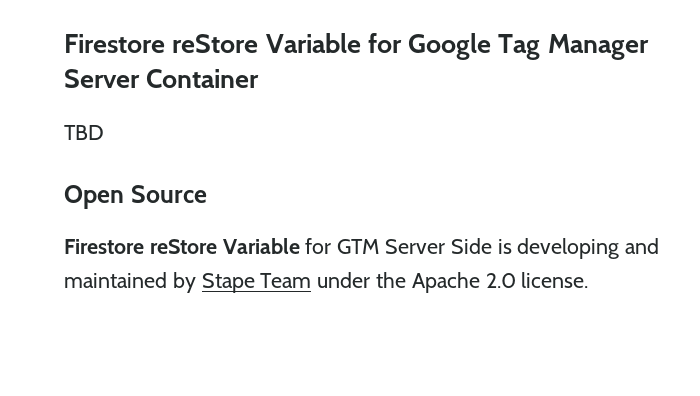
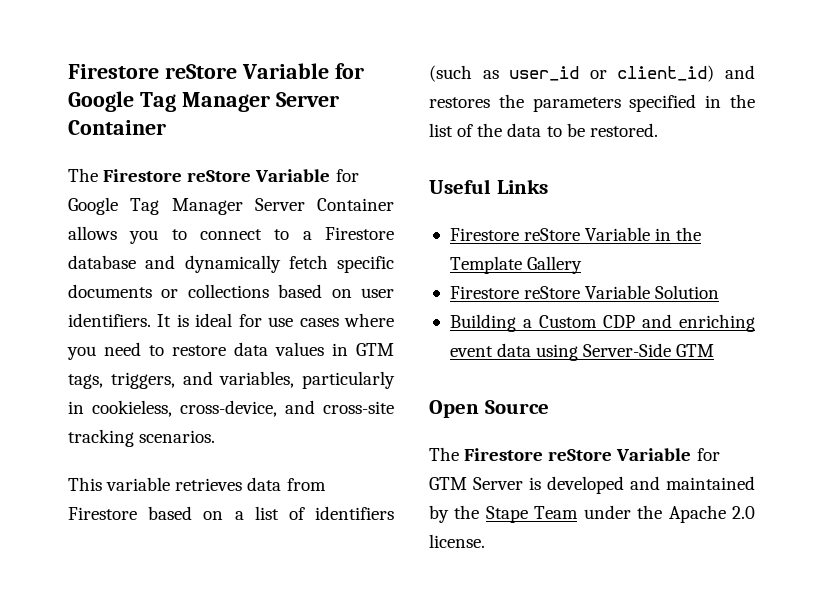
[64,125,104,140] TBD -> [68,168,359,182] [68,197,394,215] [68,226,395,244] [68,255,394,273] [68,284,394,298] [68,313,394,327] [67,342,394,360] [68,371,395,389] [68,400,394,417] [68,429,216,447] [68,477,326,491] [68,506,394,520] [429,65,755,82] [429,94,755,112] [429,123,658,137] [429,179,548,194] [449,227,702,241] [449,256,583,274] [449,285,720,299] [449,314,755,332] [449,343,715,361] The Firestore reStore Variable for Google Tag Manager Server Container allows you to connect to a Firestore database and dynamically fetch specific documents or collections based on user identifiers. It is ideal for use cases where you need to restore data values in GTM tags, triggers, and variables, particularly in cookieless, cross-device, and cross-site tracking scenarios. // This variable retrieves data from Firestore based on a list of identifiers (such as user_id or client_id) and restores the parameters specified in the list of the data to be restored. // Useful Links // Firestore reStore Variable in the Template Gallery // Firestore reStore Variable Solution // Building a Custom CDP and enriching event data using Server-Side GTM
(207, 194) none -> [429,447,459,461] The
[450,238,620,259] Side is developing -> [529,476,624,494] is developed
(196, 282) none -> [454,505,480,519] the

